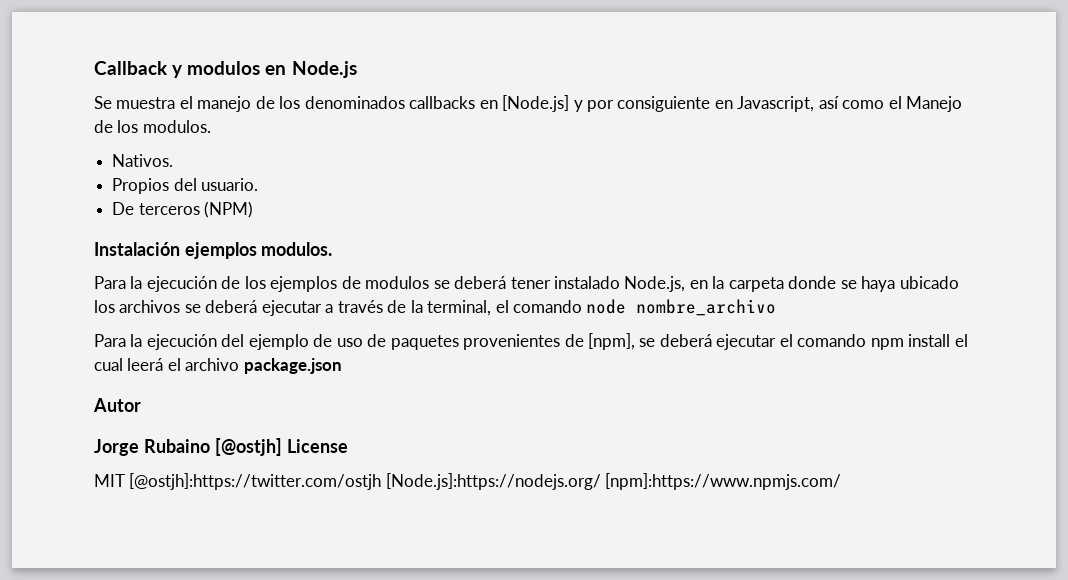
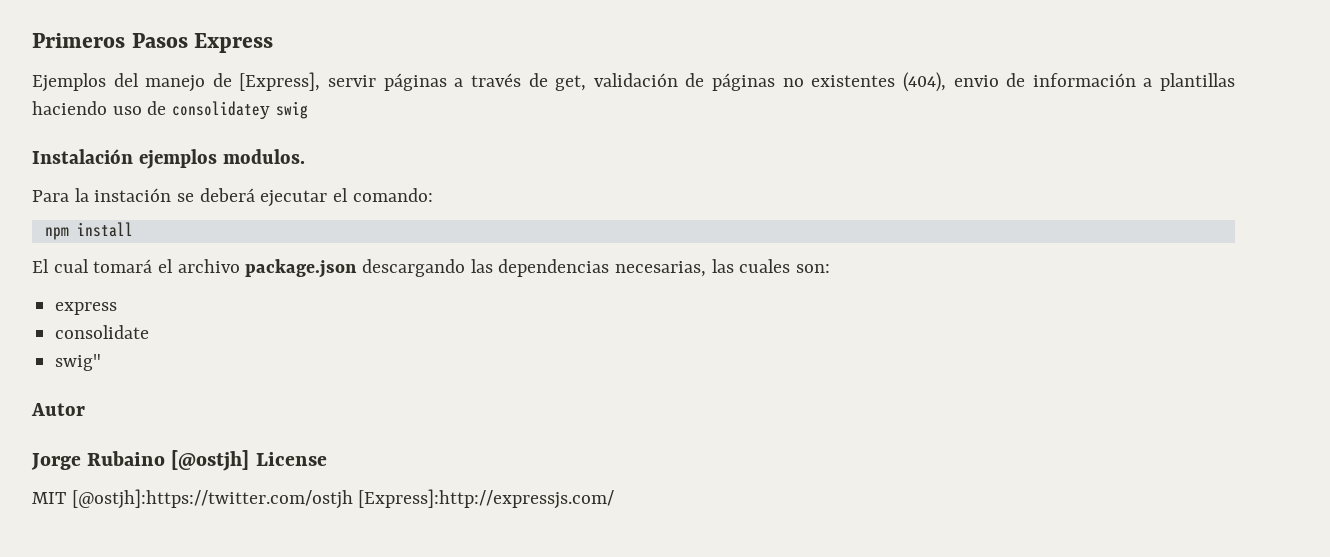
[94,61,357,78] [94,95,963,112] [94,120,211,133] [112,154,174,167] [112,178,259,194] [112,201,254,218] Callback y modulos en Node.js // Se muestra el manejo de los denominados callbacks en [Node.js] y por consiguiente en Javascript, así como el Manejo de los modulos. // Nativos. // Propios del usuario. // De terceros (NPM) -> [32,33,274,53] [32,72,1235,92] [32,101,308,119] Primeros Pasos Express // Ejemplos del manejo de [Express], servir páginas a través de get, validación de páginas no existentes (404), envio de información a plantillas haciendo uso de consolidatey swig
[146,276,959,292] [94,299,777,316] [94,333,636,350] ejecución de los ejemplos de modulos se deberá tener instalado Node.js, en la carpeta donde se haya ubicado los archivos se deberá ejecutar a través de la terminal, el comando node nombre_archivo // Para la ejecución del ejemplo de uso de paquetes provenientes de [npm], -> [94,188,172,202] instación
[797,334,867,347] comando -> [352,188,433,202] comando: //
[954,334,968,347] [94,358,164,371] el cual leerá -> [32,259,153,273] // El cual tomará
(342, 366) none -> [362,259,831,277] [55,302,118,315] [55,325,150,339] [55,354,102,371] descargando las dependencias necesarias, las cuales son: // express // consolidate // swig"
[385,473,842,490] [Node.js]:https://nodejs.org/ [npm]:https://www.npmjs.com/ -> [358,489,615,509] [Express]:http://expressjs.com/

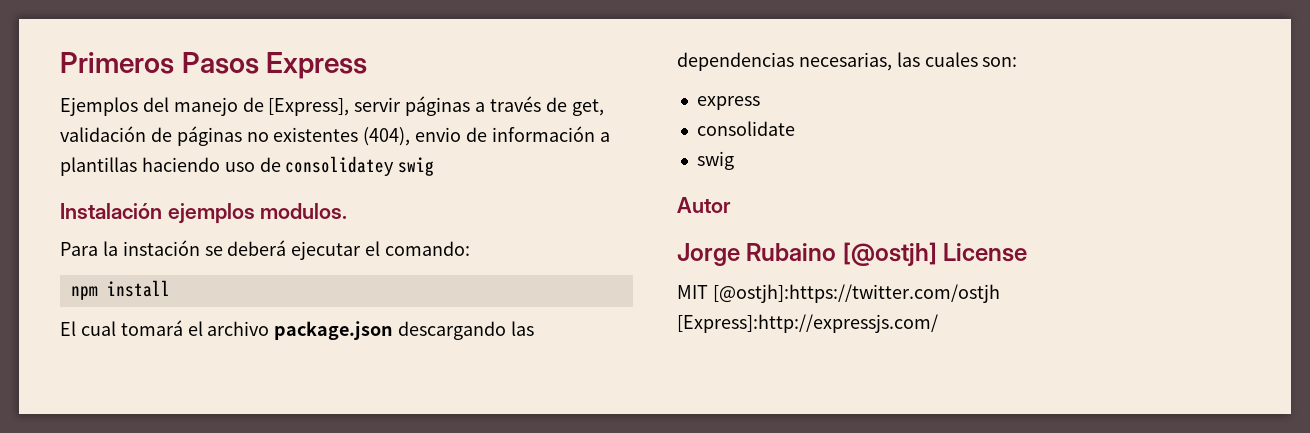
[55,354,102,371] swig" -> [696,151,734,170] swig

